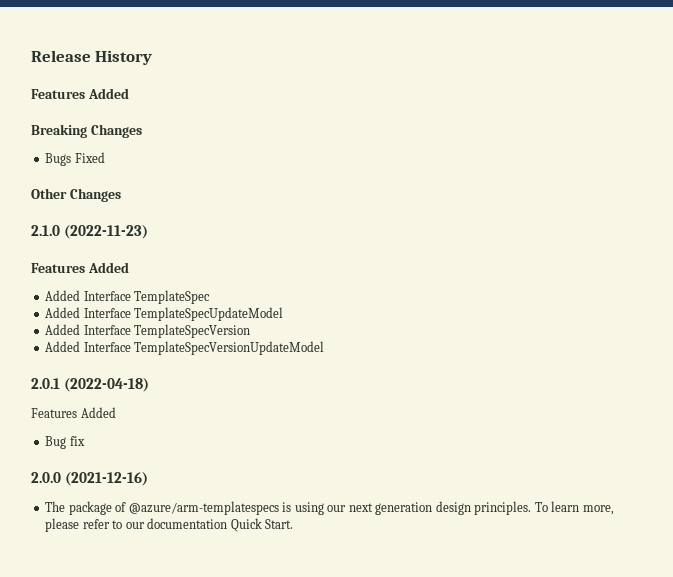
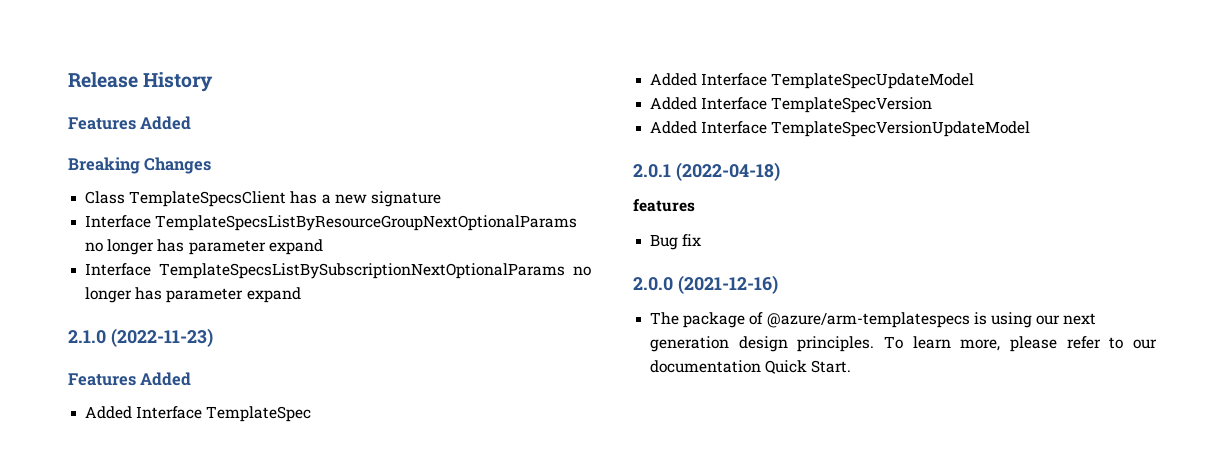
[45,152,105,166] [31,188,121,202] Bugs Fixed // Other Changes -> [85,191,441,207] [85,215,578,231] [85,239,323,255] [85,263,591,279] [85,287,301,303] Class TemplateSpecsClient has a new signature // Interface TemplateSpecsListByResourceGroupNextOptionalParams no longer has parameter expand // Interface TemplateSpecsListBySubscriptionNextOptionalParams no longer has parameter expand
[31,407,116,418] Features Added -> [633,199,695,212] features

